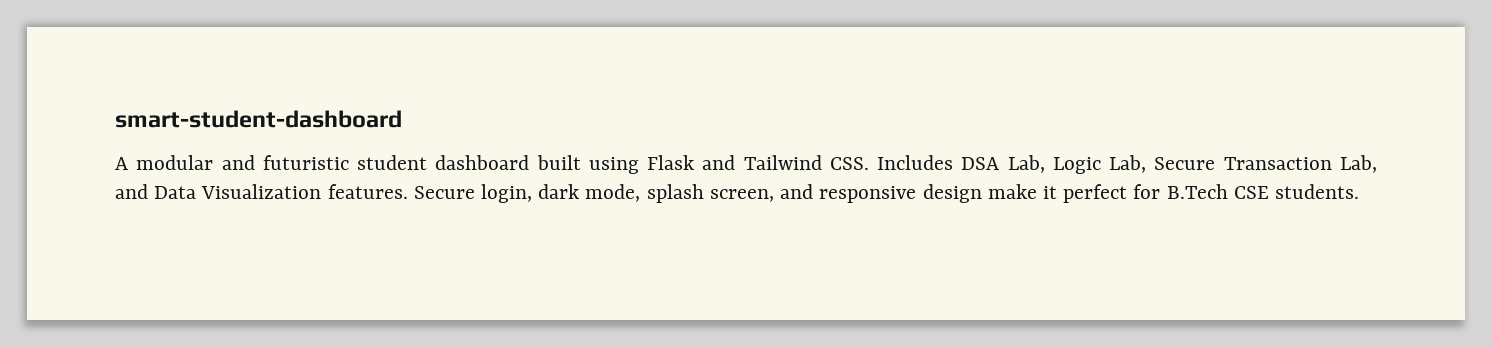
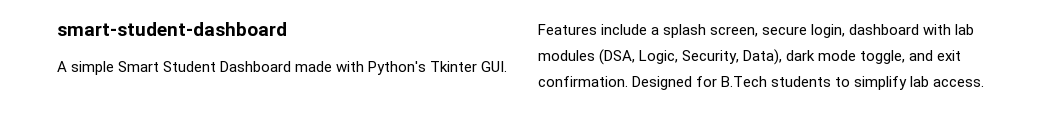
[136,155,1378,174] [115,184,1359,203] modular and futuristic student dashboard built using Flask and Tailwind CSS. Includes DSA Lab, Logic Lab, Secure Transaction Lab, and Data Visualization features. Secure login, dark mode, splash screen, and responsive design make it perfect for B.Tech CSE students. -> [71,61,508,75] [538,24,975,38] [538,49,962,65] [538,76,985,90] simple Smart Student Dashboard made with Python's Tkinter GUI. Features include a splash screen, secure login, dashboard with lab modules (DSA, Logic, Security, Data), dark mode toggle, and exit confirmation. Designed for B.Tech students to simplify lab access.

